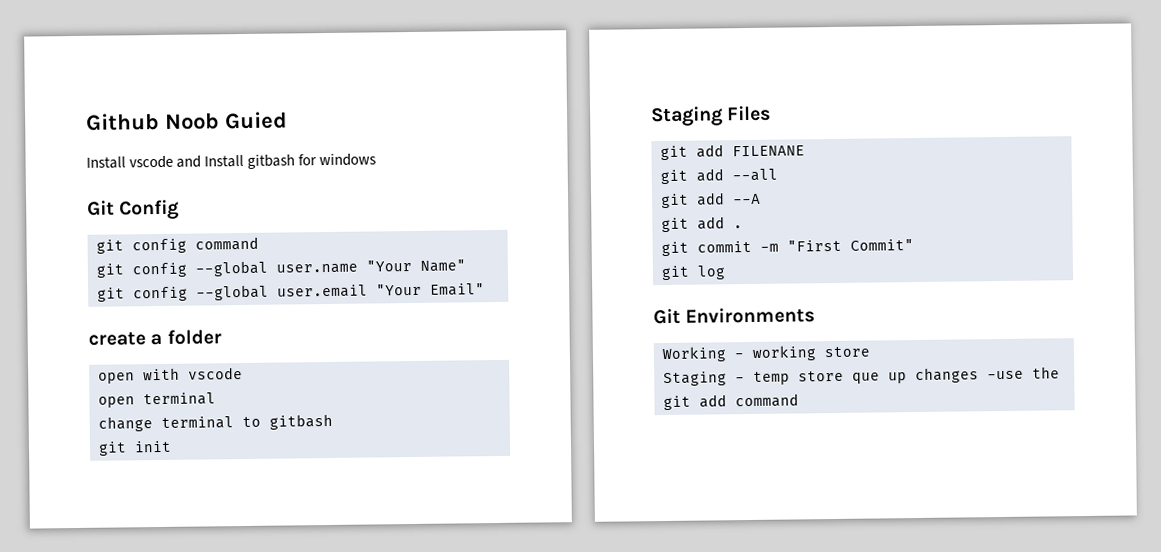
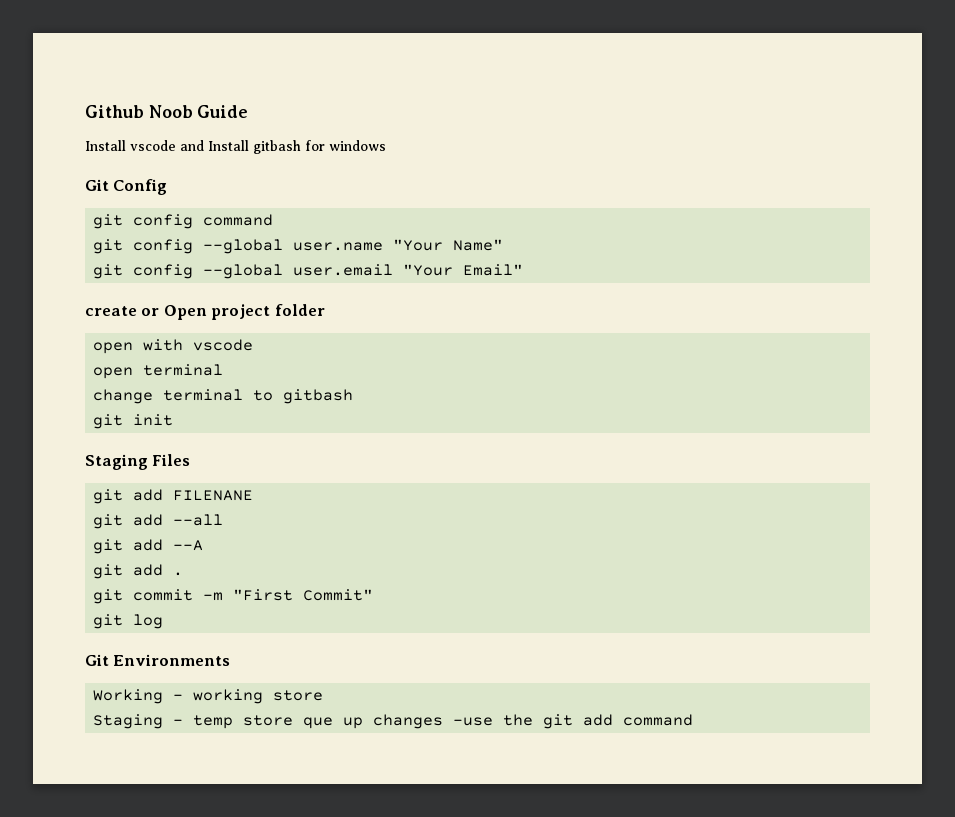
[225,111,288,130] Guied -> [197,105,249,118] Guide
[150,333,163,346] a -> [141,304,271,320] or Open project

